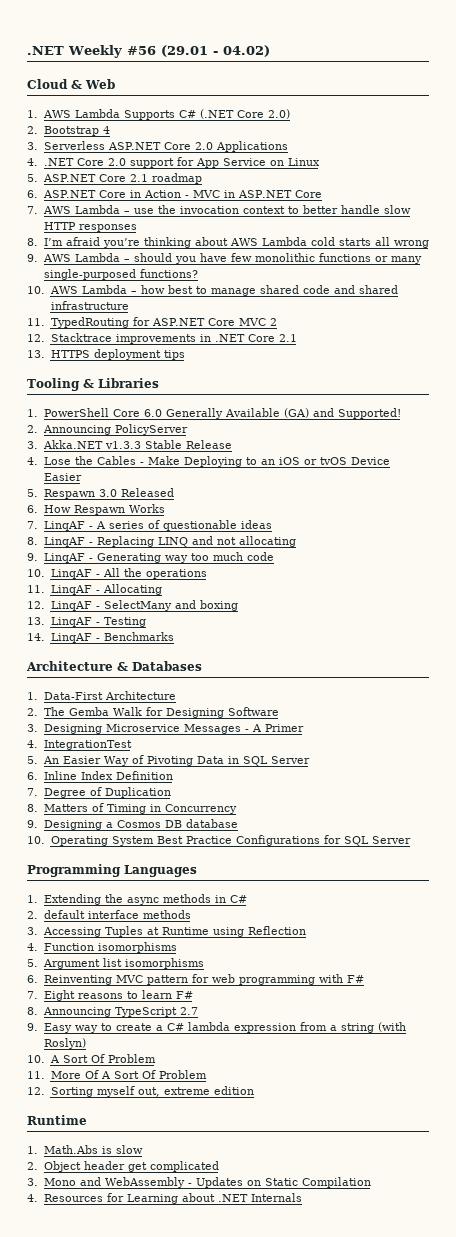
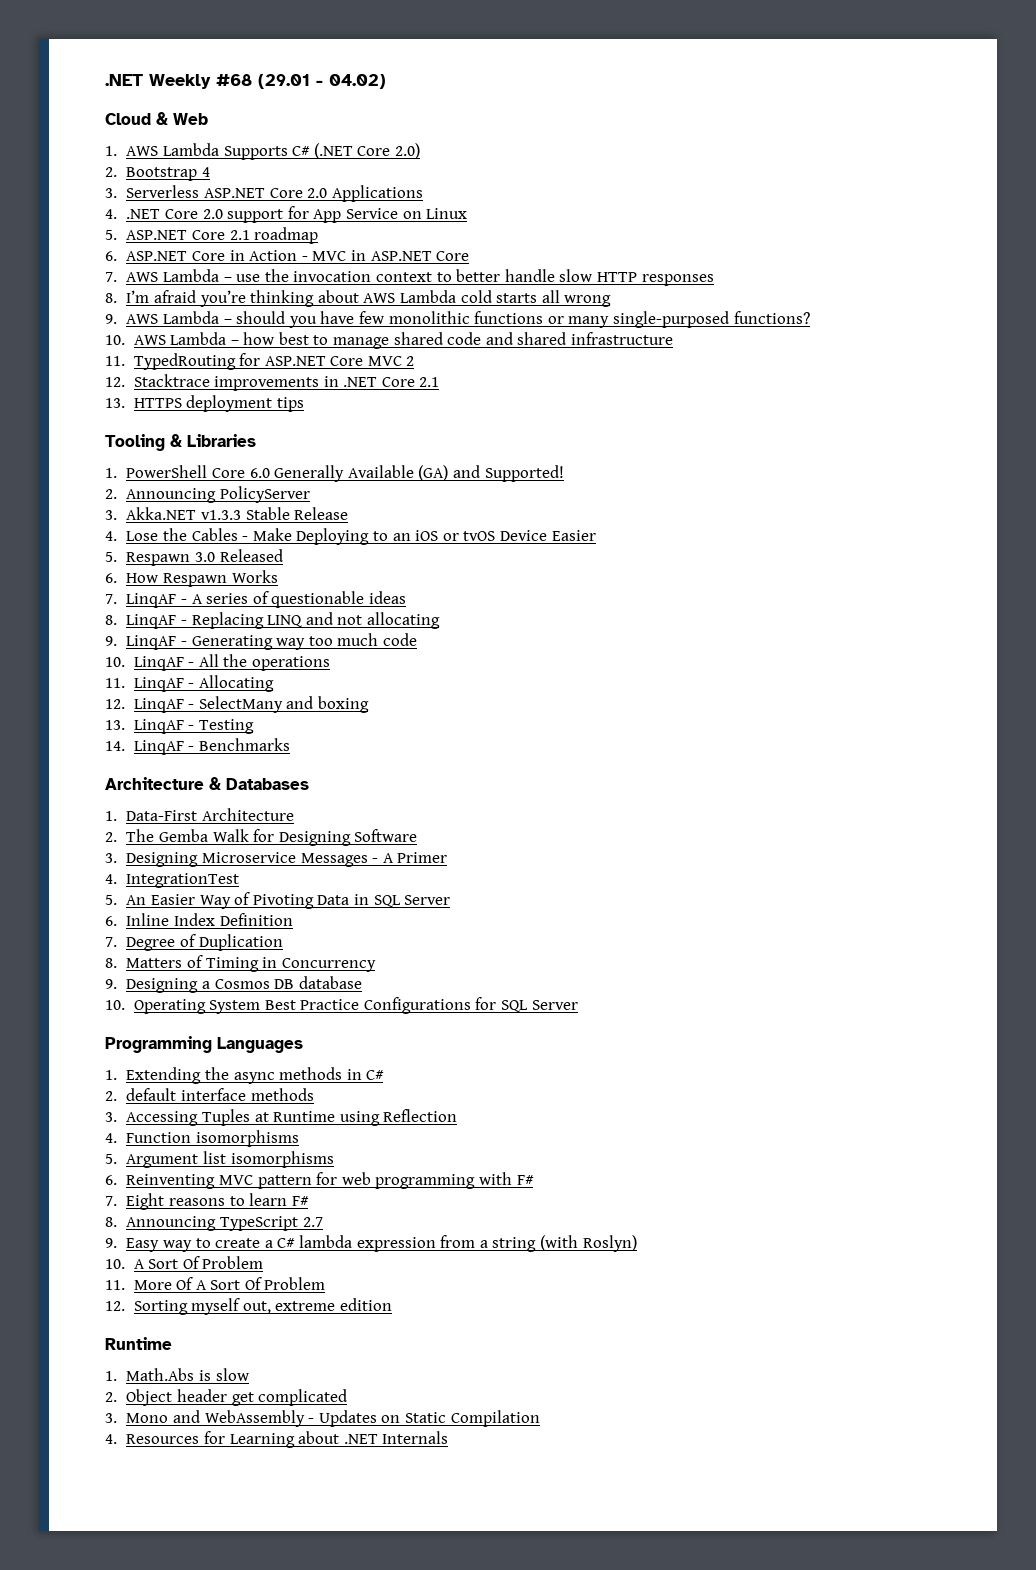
[126,46,156,55] #56 -> [216,74,252,86] #68

